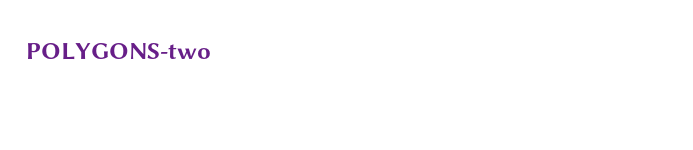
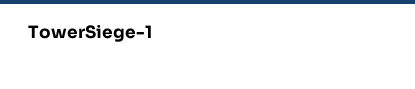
[26,43,211,60] POLYGONS-two -> [28,24,152,42] TowerSiege-1

